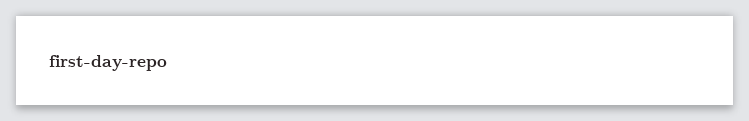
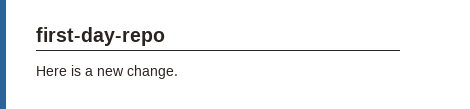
(167, 63) none -> [36,65,178,79] // Here is a new change.

